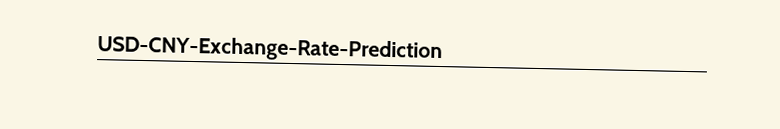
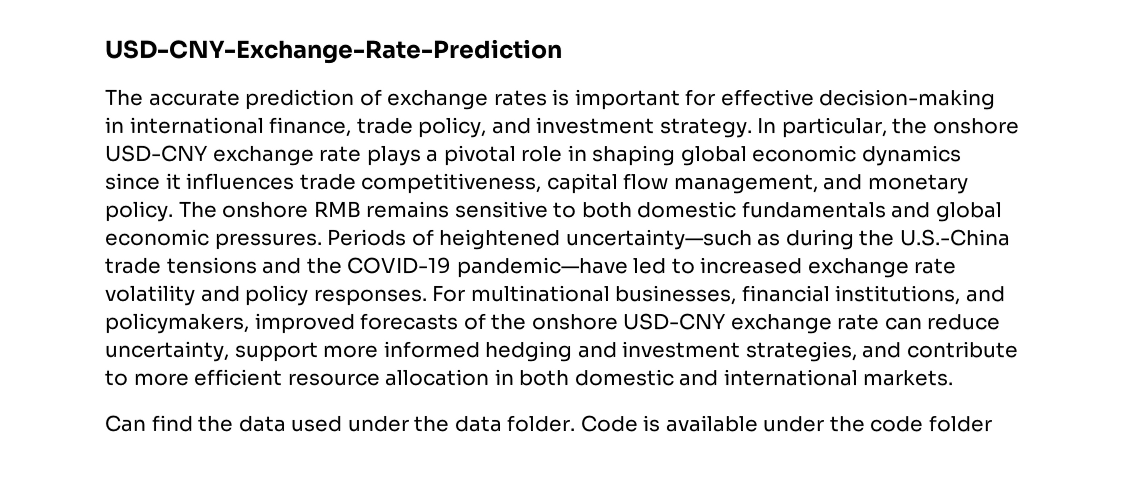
(443, 49) none -> [105,88,997,111] [105,116,1020,139] [105,144,962,167] [105,172,969,195] [105,200,1003,223] [105,228,1011,251] [104,256,957,279] [104,284,1005,306] [104,312,1001,335] [104,340,1018,363] [104,368,954,387] [104,414,993,433] // The accurate prediction of exchange rates is important for effective decision-making in international finance, trade policy, and investment strategy. In particular, the onshore USD-CNY exchange rate plays a pivotal role in shaping global economic dynamics since it influences trade competitiveness, capital flow management, and monetary policy. The onshore RMB remains sensitive to both domestic fundamentals and global economic pressures. Periods of heightened uncertainty—such as during the U.S.-China trade tensions and the COVID-19 pandemic—have led to increased exchange rate volatility and policy responses. For multinational businesses, financial institutions, and policymakers, improved forecasts of the onshore USD-CNY exchange rate can reduce uncertainty, support more informed hedging and investment strategies, and contribute to more efficient resource allocation in both domestic and international markets. // Can find the data used under the data folder. Code is available under the code folder

